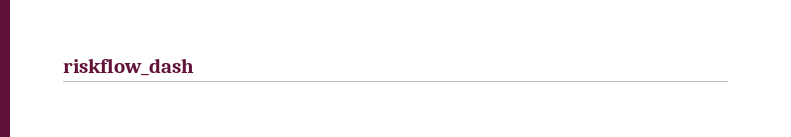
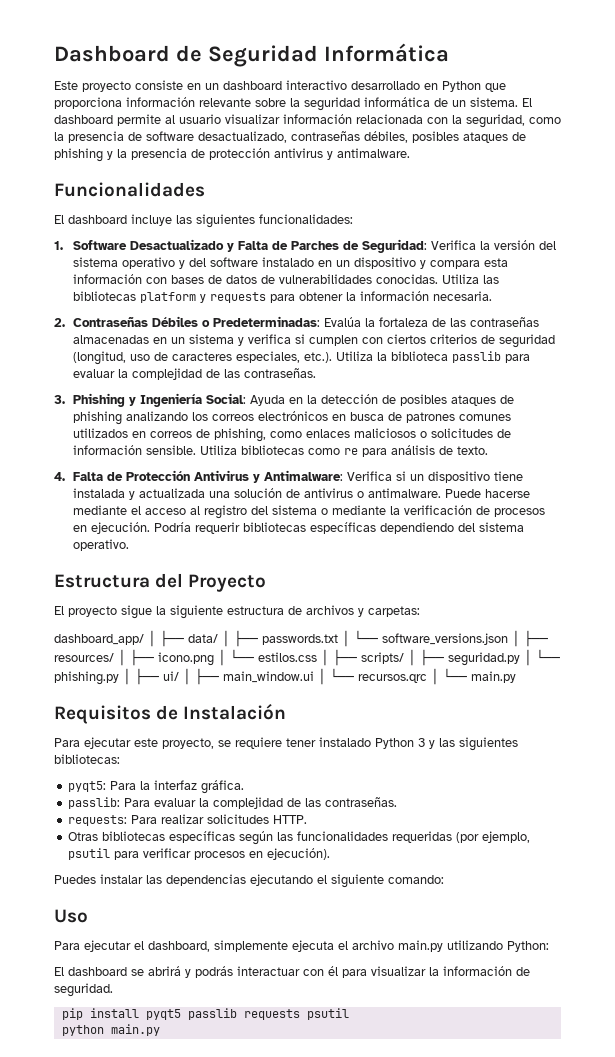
[63,58,194,76] riskflow_dash -> [54,43,449,67] [54,80,506,92] [54,97,532,111] [54,114,561,128] [54,131,526,143] [54,148,410,162] [54,182,205,197] [54,214,353,228] [54,239,557,253] [73,257,509,269] [73,274,500,284] [73,291,493,303] [54,316,540,327] [73,334,556,348] [73,351,531,365] [73,368,317,380] [54,393,515,407] [73,411,512,425] [73,428,512,442] [73,445,489,457] [54,470,524,483] [73,488,531,500] [73,505,546,519] [73,522,525,534] [73,539,130,551] [54,573,267,592] [54,605,420,619] [54,630,548,647] [54,649,560,666] [54,668,516,685] [54,704,287,724] [54,737,518,751] [54,754,120,764] [68,780,245,794] [68,797,398,809] [68,814,308,826] [68,831,531,845] [68,848,331,860] [54,874,444,888] [54,909,88,923] [54,940,549,952] [54,966,530,978] [54,983,113,997] [61,1008,349,1020] [61,1024,160,1036] Dashboard de Seguridad Informática // Este proyecto consiste en un dashboard interactivo desarrollado en Python que proporciona información relevante sobre la seguridad informática de un sistema. El dashboard permite al usuario visualizar información relacionada con la seguridad, como la presencia de software desactualizado, contraseñas débiles, posibles ataques de phishing y la presencia de protección antivirus y antimalware. // Funcionalidades // El dashboard incluye las siguientes funcionalidades: // 1. Software Desactualizado y Falta de Parches de Seguridad: Verifica la versión del sistema operativo y del software instalado en un dispositivo y compara esta información con bases de datos de vulnerabilidades conocidas. Utiliza las bibliotecas platform y requests para obtener la información necesaria. // 2. Contraseñas Débiles o Predeterminadas: Evalúa la fortaleza de las contraseñas almacenadas en un sistema y verifica si cumplen con ciertos criterios de seguridad (longitud, uso de caracteres especiales, etc.). Utiliza la biblioteca passlib para evaluar la complejidad de las contraseñas. // 3. Phishing y Ingeniería Social: Ayuda en la detección de posibles ataques de phishing analizando los correos electrónicos en busca de patrones comunes utilizados en correos de phishing, como enlaces maliciosos o solicitudes de información sensible. Utiliza bibliotecas como re para análisis de texto. // 4. Falta de Protección Antivirus y Antimalware: Verifica si un dispositivo tiene instalada y actualizada una solución de antivirus o antimalware. Puede hacerse mediante el acceso al registro del sistema o mediante la verificación de procesos en ejecución. Podría requerir bibliotecas específicas dependiendo del sistema operativo. // Estructura del Proyecto // El proyecto sigue la siguiente estructura de archivos y carpetas: // dashboard_app/ │ ├── data/ │ ├── passwords.txt │ └── software_versions.json │ ├── resources/ │ ├── icono.png │ └── estilos.css │ ├── scripts/ │ ├── seguridad.py │ └── phishing.py │ ├── ui/ │ ├── main_window.ui │ └── recursos.qrc │ └── main.py // Requisitos de Instalación // Para ejecutar este proyecto, se requiere tener instalado Python 3 y las siguientes bibliotecas: // pyqt5: Para la interfaz gráfica. // passlib: Para evaluar la complejidad de las contraseñas. // requests: Para realizar solicitudes HTTP. // Otras bibliotecas específicas según las funcionalidades requeridas (por ejemplo, psutil para verificar procesos en ejecución). // Puedes instalar las dependencias ejecutando el siguiente comando: // Uso // Para ejecutar el dashboard, simplemente ejecuta el archivo main.py utilizando Python: // El dashboard se abrirá y podrás interactuar con él para visualizar la información de seguridad. // pip install pyqt5 passlib requests psutil // python main.py

